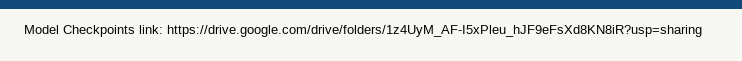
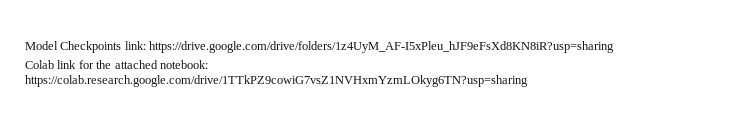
(702, 31) none -> [25,60,208,69] [25,75,528,87] // Colab link for the attached notebook: https://colab.research.google.com/drive/1TTkPZ9cowiG7vsZ1NVHxmYzmLOkyg6TN?usp=sharing

